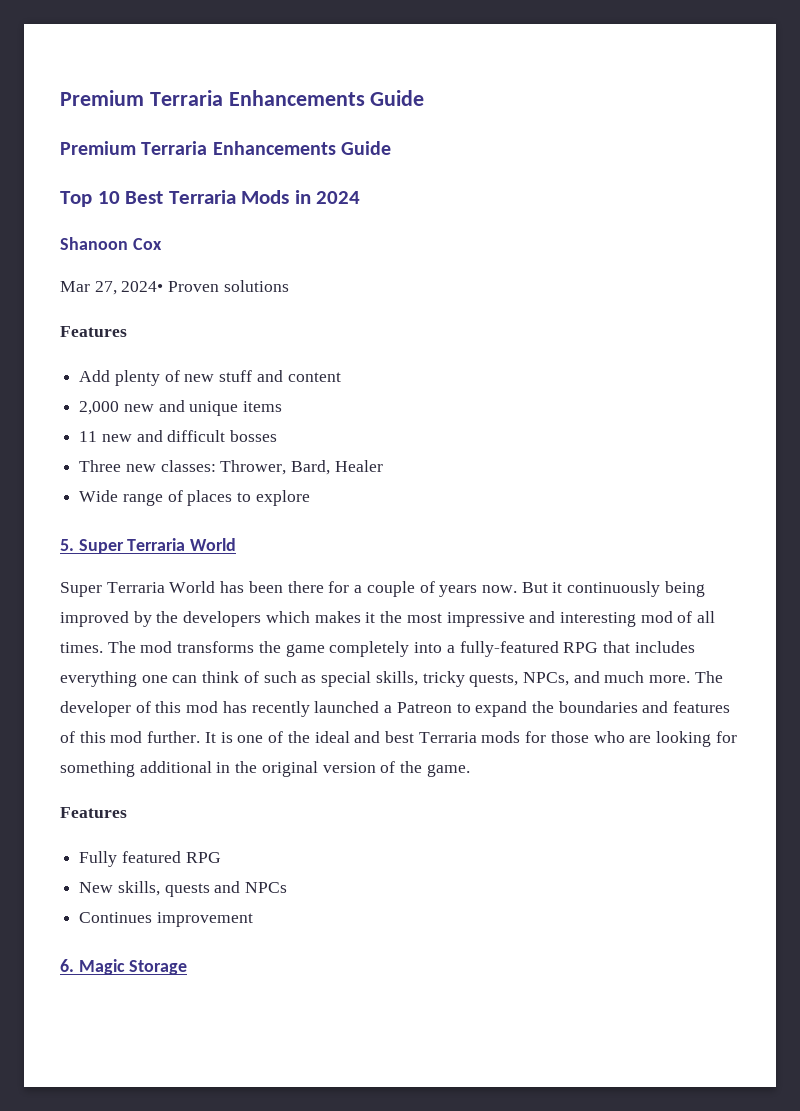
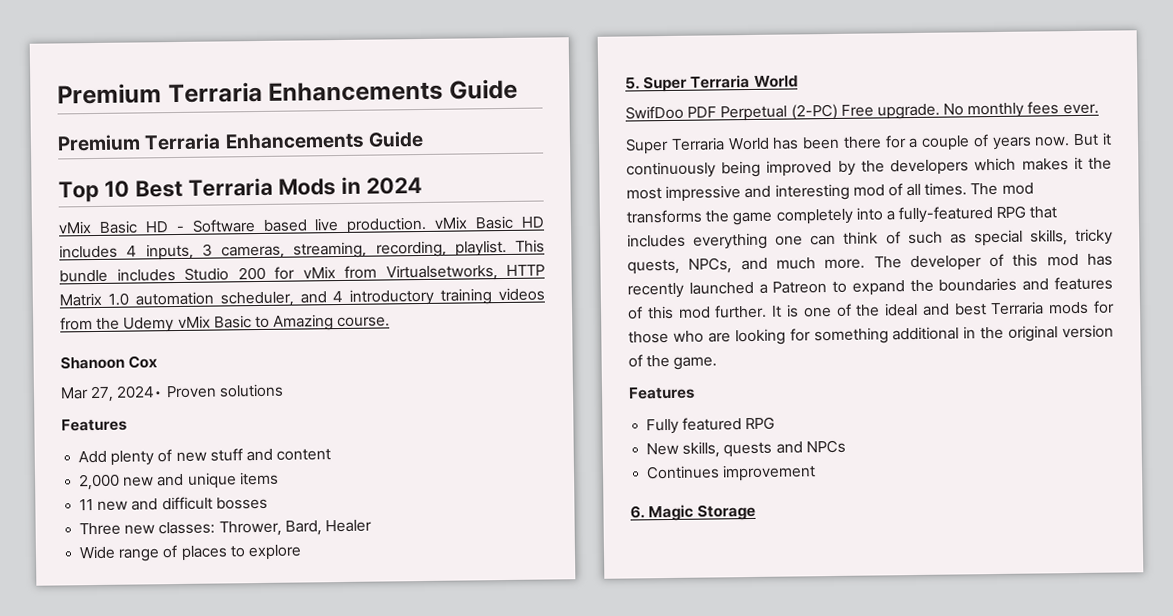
(361, 197) none -> [58,215,545,234] [59,239,545,261] [59,264,545,283] [59,287,545,308] [60,314,391,333] // vMix Basic HD - Software based live production. vMix Basic HD includes 4 inputs, 3 cameras, streaming, recording, playlist. This bundle includes Studio 200 for vMix from Virtualsetworks, HTTP Matrix 1.0 automation scheduler, and 4 introductory training videos from the Udemy vMix Basic to Amazing course.
(237, 544) none -> [625,101,1099,122] // SwifDoo PDF Perpetual (2-PC) Free upgrade. No monthly fees ever.

